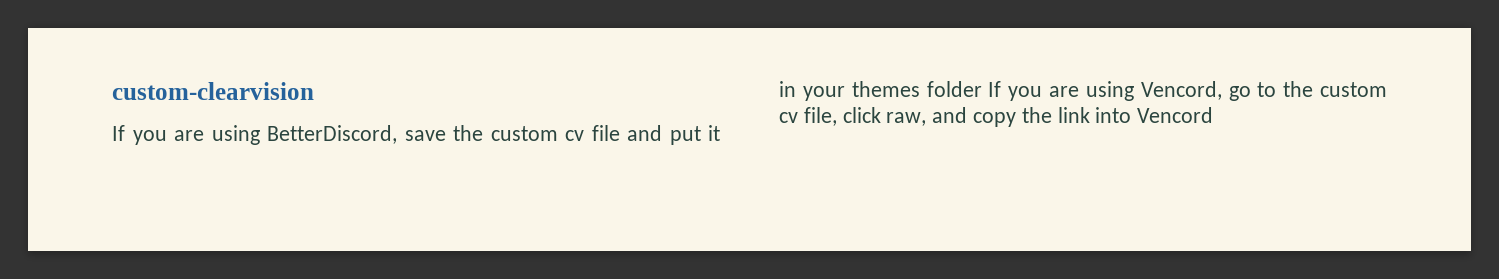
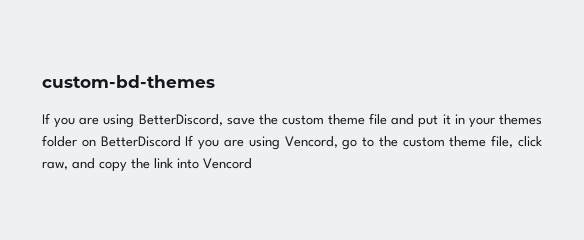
[112,82,314,100] custom-clearvision -> [42,75,215,88] custom-bd-themes
[565,130,584,141] cv -> [328,114,366,125] theme
(982, 89) none -> [81,136,181,147] on BetterDiscord
[779,112,798,123] cv -> [449,136,487,147] theme

